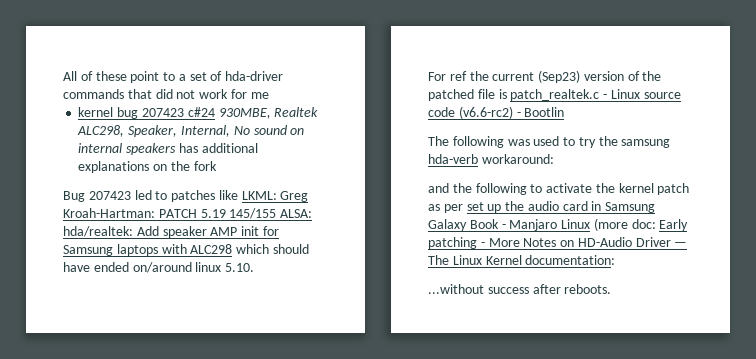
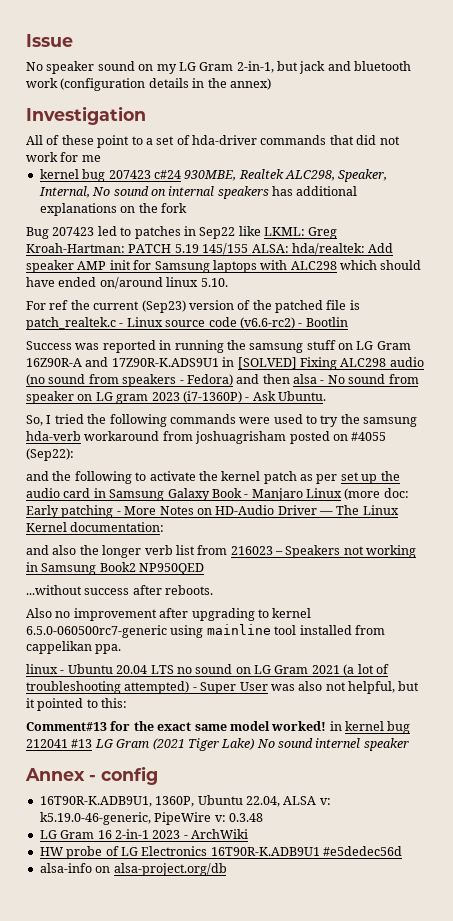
(63, 76) none -> [26,34,73,47] [26,61,412,74] [26,78,271,91] [26,106,146,125] Issue // No speaker sound on my LG Gram 2-in-1, but jack and bluetooth work (configuration details in the annex) // Investigation //
(216, 196) none -> [183,226,236,239] in Sep22
[428,136,530,148] The following was -> [26,340,411,353] [26,357,424,370] [26,374,419,387] [26,391,326,404] [26,414,271,427] Success was reported in running the samsung stuff on LG Gram 16Z90R-A and 17Z90R-K.ADS9U1 in [SOLVED] Fixing ALC298 audio (no sound from speakers - Fedora) and then alsa - No sound from speaker on LG gram 2023 (i7-1360P) - Ask Ubuntu. // So, I tried the following commands were
[481,154,554,164] workaround: -> [84,431,387,444] [26,448,74,461] workaround from joshuagrisham posted on #4055 (Sep22):
[428,284,612,294] ...without success after reboots. -> [26,545,417,558] [26,562,205,575] [26,585,214,595] [26,608,312,621] [26,624,385,638] [26,641,122,654] [26,664,389,676] [26,681,420,694] [26,698,128,711] [26,721,411,734] [26,738,409,751] [25,766,158,785] [39,795,331,807] [39,812,263,825] [39,829,248,839] [39,846,402,859] [39,863,227,876] and also the longer verb list from 216023 – Speakers not working in Samsung Book2 NP950QED // ...without success after reboots. // Also no improvement after upgrading to kernel 6.5.0-060500rc7-generic using mainline tool installed from cappelikan ppa. // linux - Ubuntu 20.04 LTS no sound on LG Gram 2021 (a lot of troubleshooting attempted) - Super User was also not helpful, but it pointed to this: // Comment#13 for the exact same model worked! in kernel bug 212041 #13 LG Gram (2021 Tiger Lake) No sound internel speaker // Annex - config // 16T90R-K.ADB9U1, 1360P, Ubuntu 22.04, ALSA v: k5.19.0-46-generic, PipeWire v: 0.3.48 // LG Gram 16 2-in-1 2023 - ArchWiki // HW probe of LG Electronics 16T90R-K.ADB9U1 #e5dedec56d // alsa-info on alsa-project.org/db

